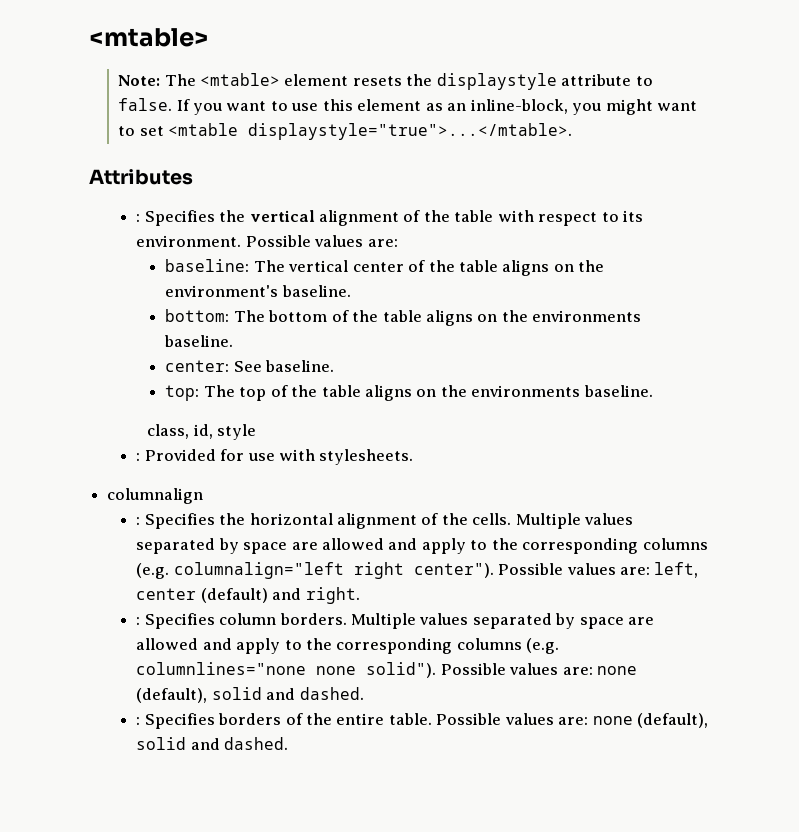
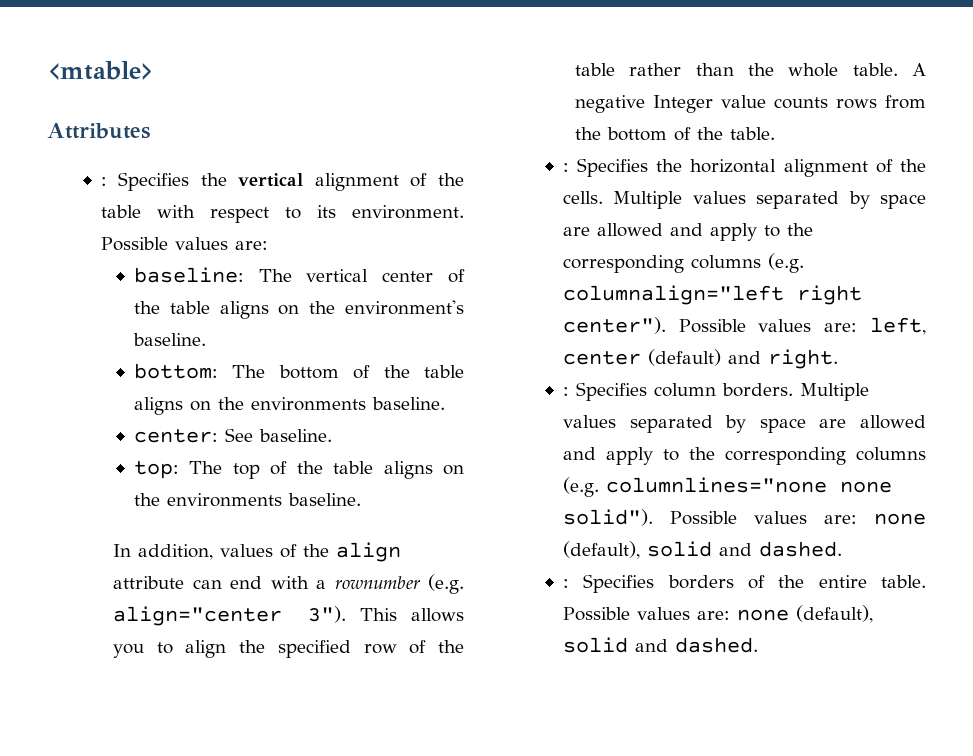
[89,28,209,47] [118,73,653,90] [118,98,697,115] [118,123,572,140] <mtable> // Note: The <mtable> element resets the displaystyle attribute to false. If you want to use this element as an inline-block, you might want to set <mtable displaystyle="true">...</mtable>. -> [47,61,154,80] <mtable>
[147,424,257,440] [136,449,414,465] [107,488,204,504] class, id, style // : Provided for use with stylesheets. // columnalign -> [113,542,402,562] [113,574,464,594] [113,606,465,626] [113,640,464,658] [575,63,926,77] [575,95,926,113] [575,127,776,141] In addition, values of the align attribute can end with a rownumber (e.g. align="center 3"). This allows you to align the specified row of the table rather than the whole table. A negative Integer value counts rows from the bottom of the table.

